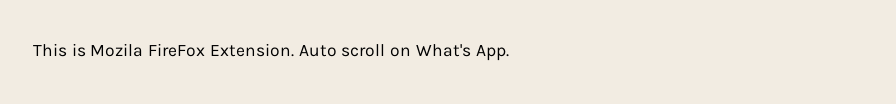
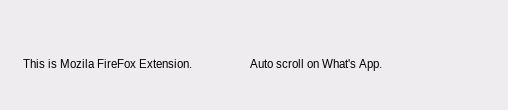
(294, 50) none -> (193, 63) //

